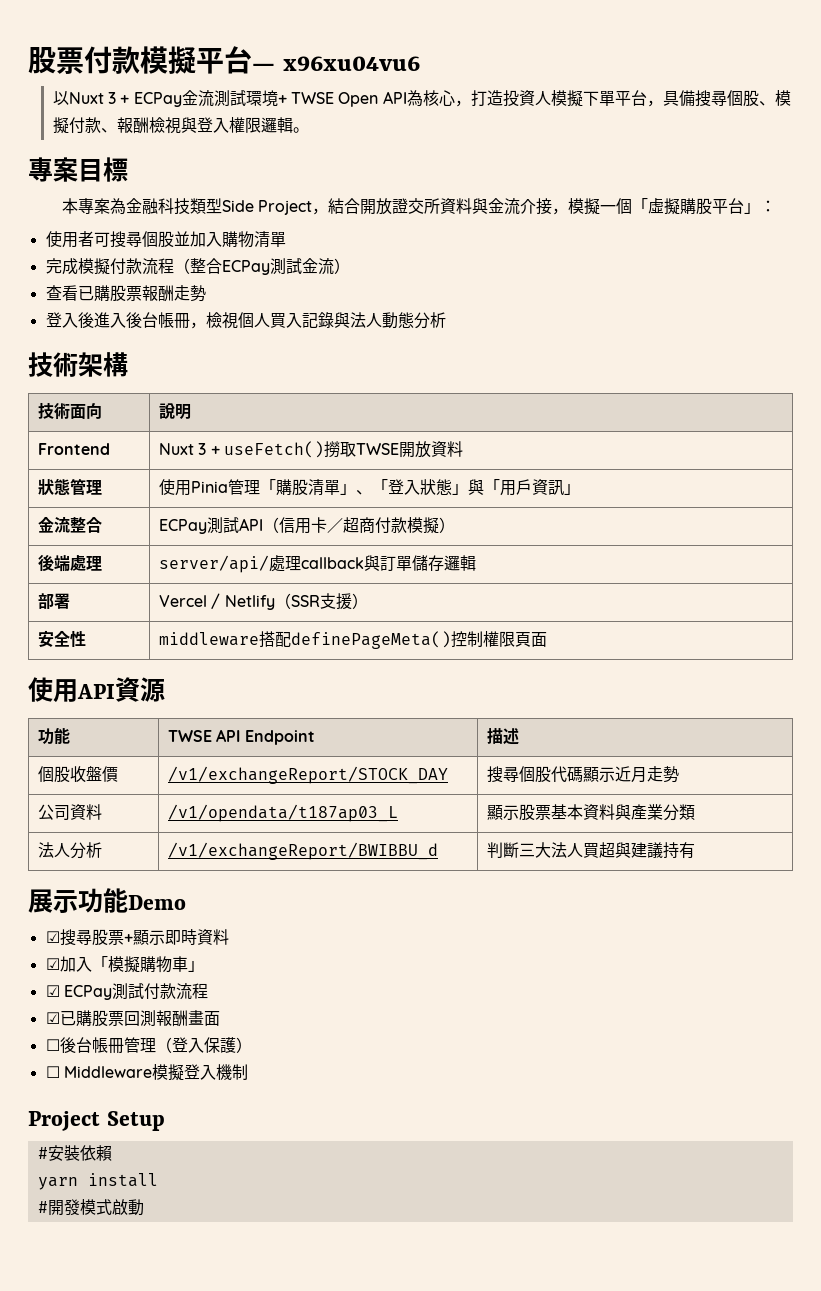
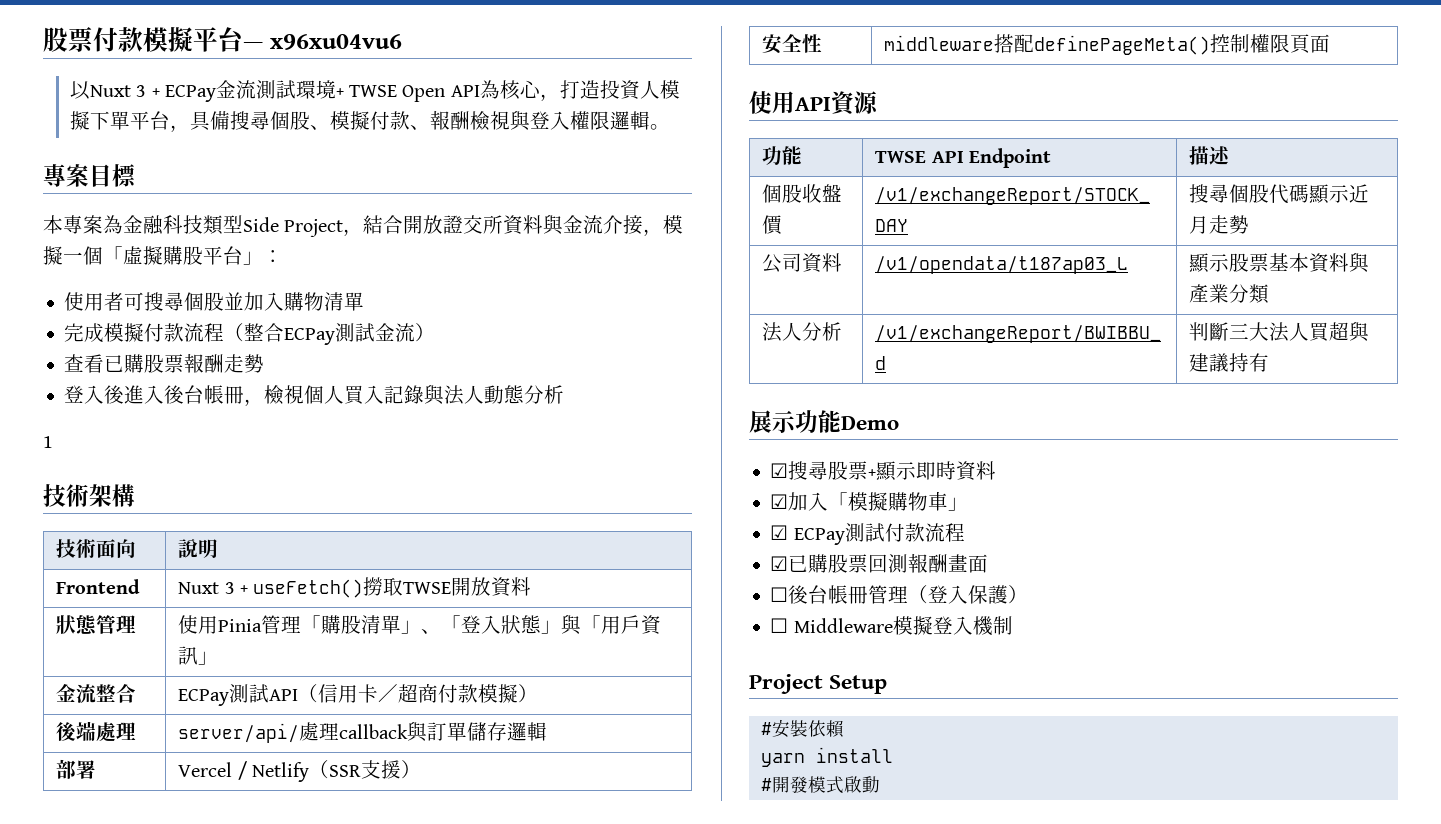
(446, 320) none -> [43,436,53,448] // 1

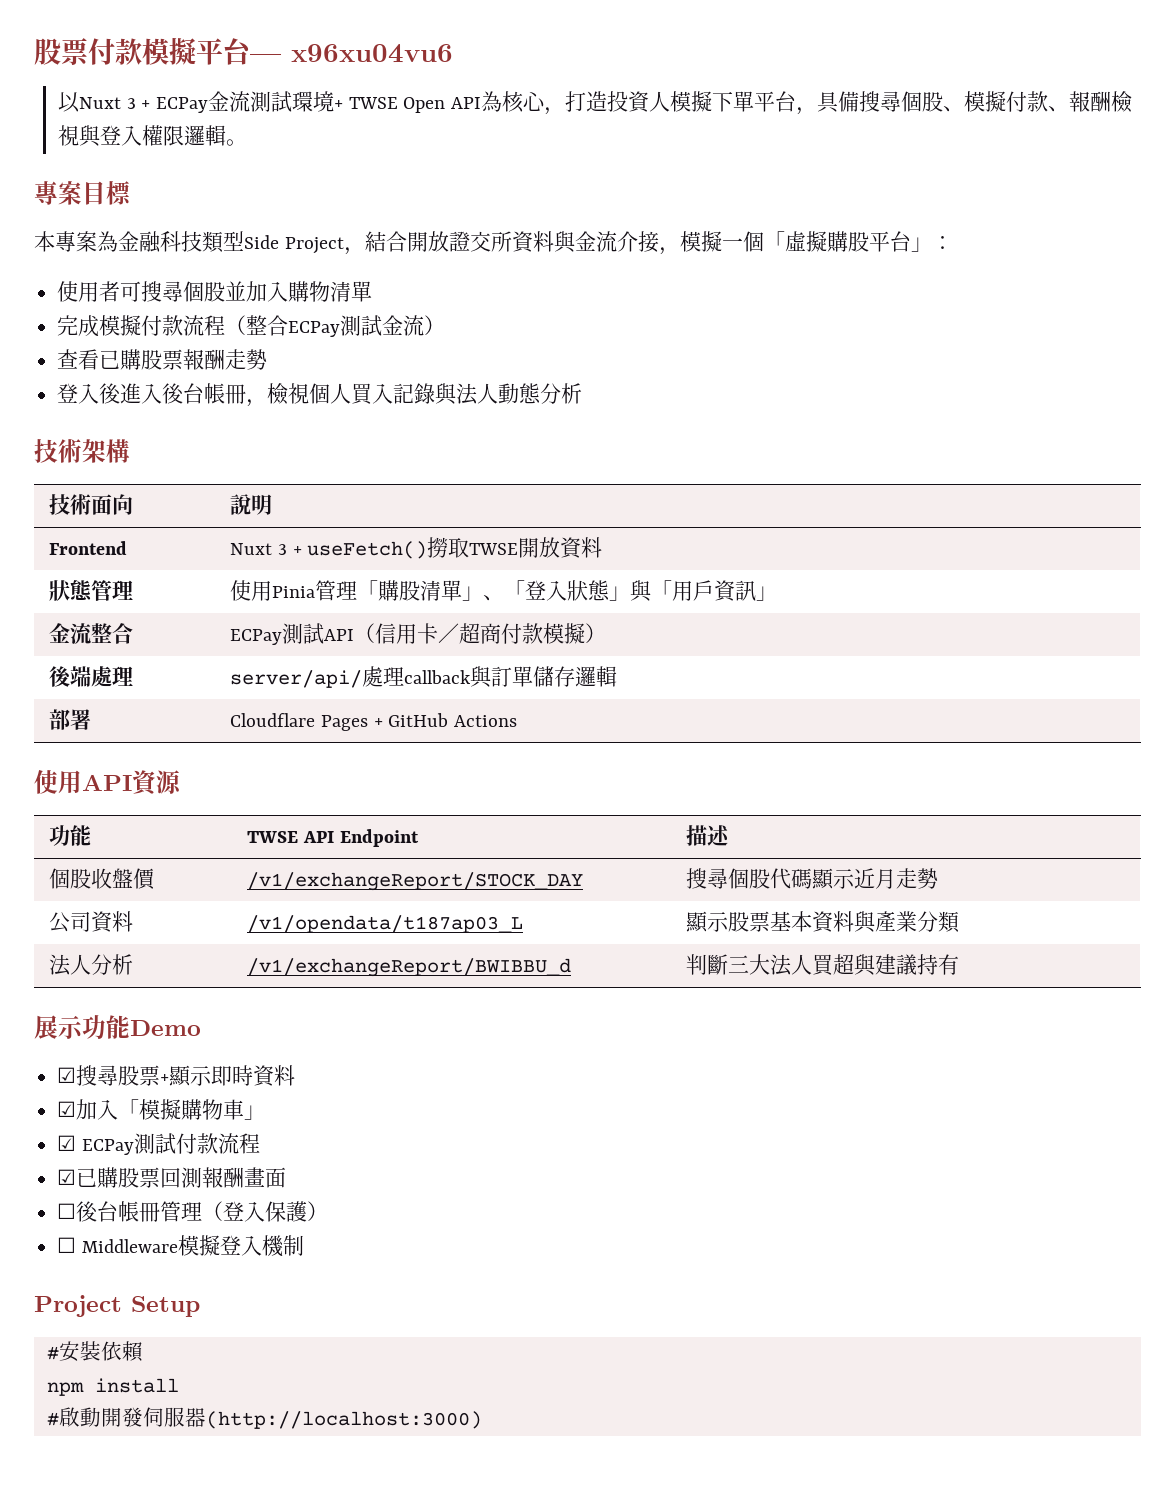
[43,436,53,448] // 1 -> (583, 393) none
[178,760,421,782] [762,34,823,54] [884,34,1331,55] Vercel / Netlify（SSR支援） // 安全性 | middleware搭配definePageMeta()控制權限頁面 -> [230,713,518,731] Cloudflare Pages + GitHub Actions
[760,753,805,767] yarn -> [46,1382,84,1396] npm
[771,776,880,794] 開發模式啟動 -> [58,1407,482,1429] 啟動開發伺服器(http://localhost:3000)

